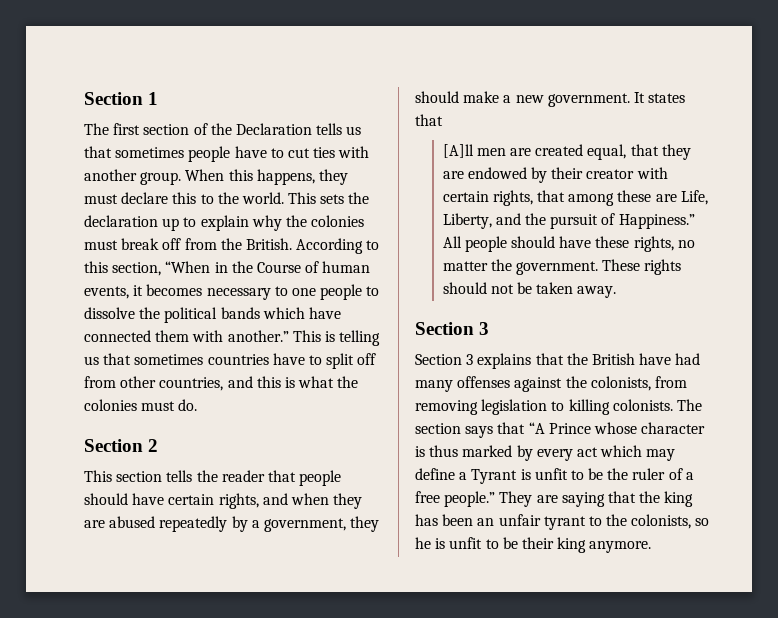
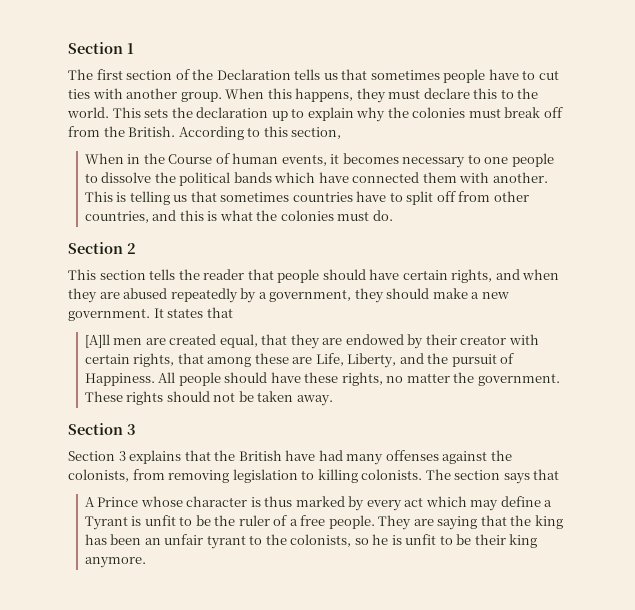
[165,261,211,273] “When -> [84,153,124,164] // When
[227,330,289,342] another.” -> [492,172,548,183] another.
[618,214,695,229] Happiness.” -> [84,373,155,386] Happiness.
[528,422,545,434] “A -> [84,497,95,507] // A
[444,491,496,507] people.” -> [328,515,375,529] people.

